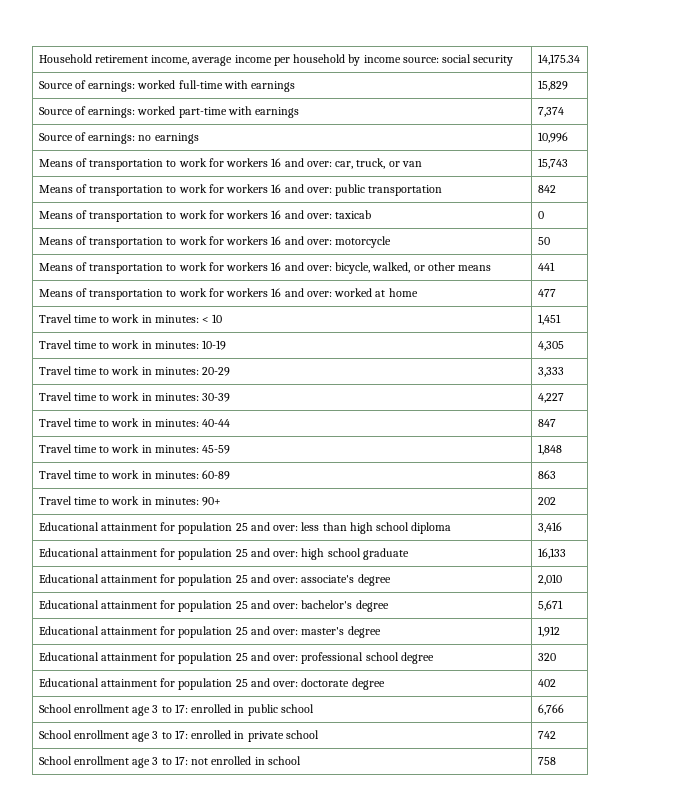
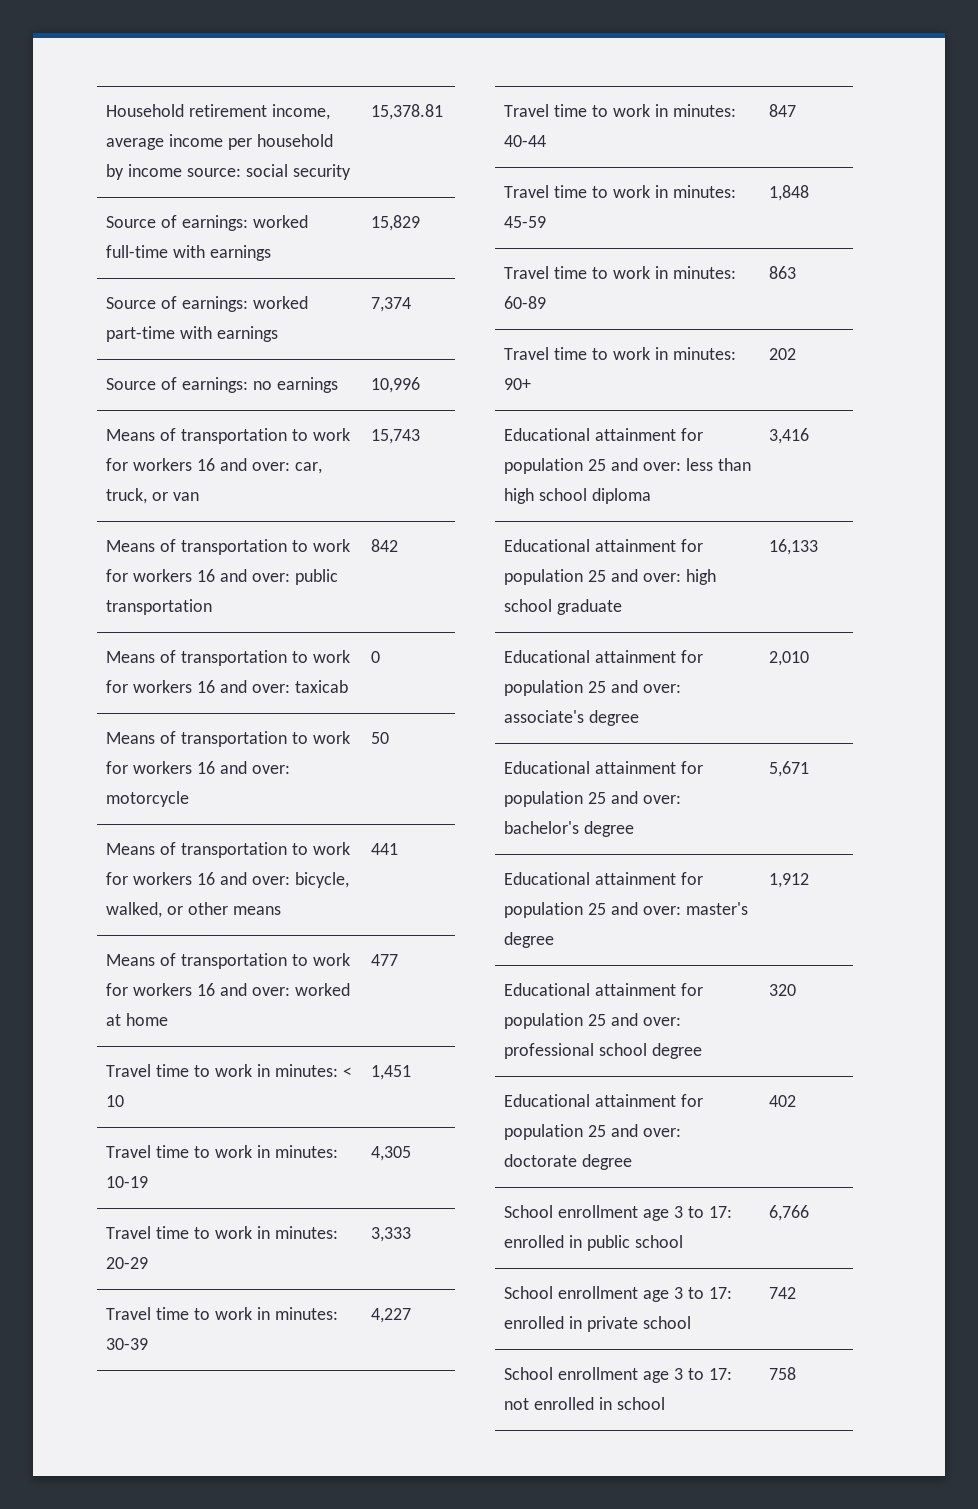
[537,54,580,65] 14,175.34 -> [371,104,444,120] 15,378.81

